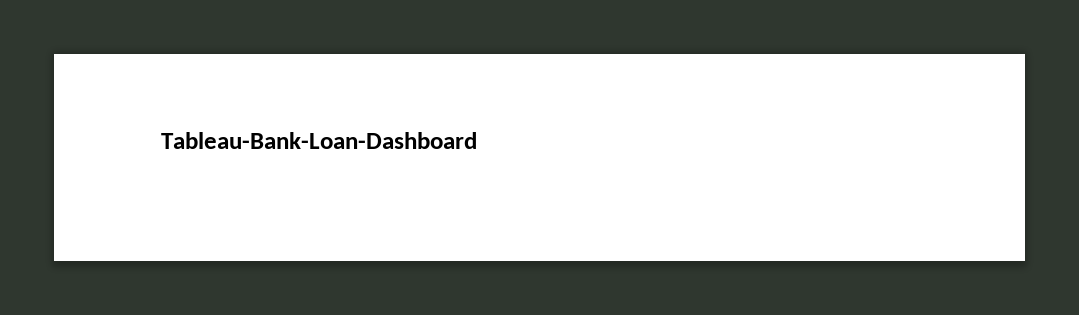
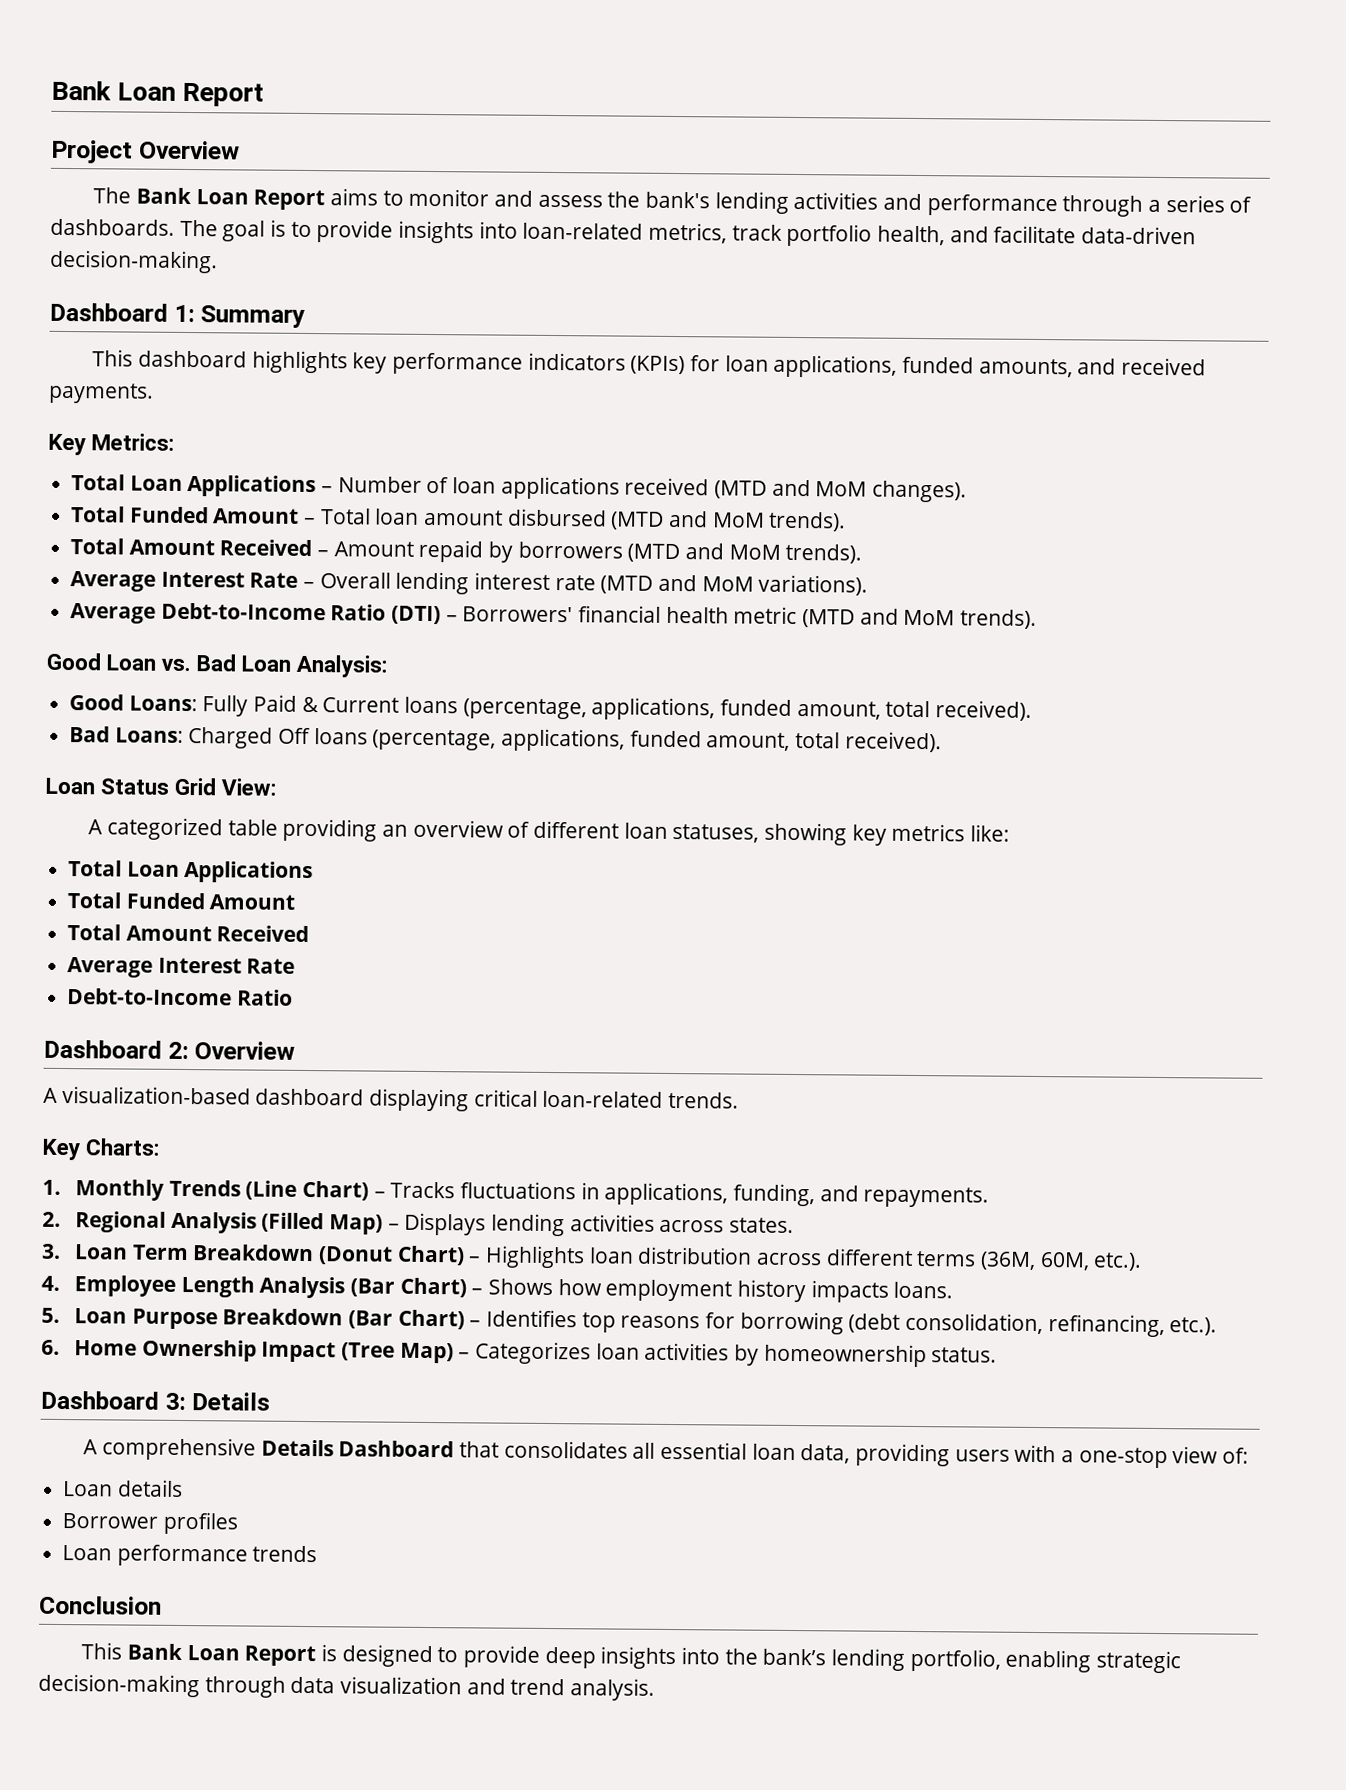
[161,132,477,149] Tableau-Bank-Loan-Dashboard -> [51,80,265,107] [50,139,240,164] [93,187,1253,217] [50,218,1197,247] [50,249,218,274] [49,302,306,328] [92,349,1206,378] [49,382,154,404] [48,433,176,456] [71,474,968,503] [71,506,847,532] [70,538,863,564] [70,571,869,596] [70,602,1038,629] [46,652,389,678] [69,694,1033,721] [69,726,942,753] [45,777,278,796] [88,817,1010,846] [68,860,314,884] [67,892,296,910] [67,924,310,943] [67,957,296,978] [67,988,293,1006] [43,1039,296,1060] [43,1085,740,1112] [42,1138,161,1161] [42,1179,990,1208] [42,1211,795,1237] [41,1243,1143,1271] [41,1275,954,1303] [41,1307,1218,1338] [41,1339,998,1368] [40,1390,271,1411] [83,1437,1250,1469] [63,1479,183,1497] [62,1511,238,1535] [62,1544,318,1567] [39,1595,162,1615] [81,1642,1182,1674] [38,1673,656,1701] Bank Loan Report // Project Overview // The Bank Loan Report aims to monitor and assess the bank's lending activities and performance through a series of dashboards. The goal is to provide insights into loan-related metrics, track portfolio health, and facilitate data-driven decision-making. // Dashboard 1: Summary // This dashboard highlights key performance indicators (KPIs) for loan applications, funded amounts, and received payments. // Key Metrics: // Total Loan Applications – Number of loan applications received (MTD and MoM changes). // Total Funded Amount – Total loan amount disbursed (MTD and MoM trends). // Total Amount Received – Amount repaid by borrowers (MTD and MoM trends). // Average Interest Rate – Overall lending interest rate (MTD and MoM variations). // Average Debt-to-Income Ratio (DTI) – Borrowers' financial health metric (MTD and MoM trends). // Good Loan vs. Bad Loan Analysis: // Good Loans: Fully Paid & Current loans (percentage, applications, funded amount, total received). // Bad Loans: Charged Off loans (percentage, applications, funded amount, total received). // Loan Status Grid View: // A categorized table providing an overview of different loan statuses, showing key metrics like: // Total Loan Applications // Total Funded Amount // Total Amount Received // Average Interest Rate // Debt-to-Income Ratio // Dashboard 2: Overview // A visualization-based dashboard displaying critical loan-related trends. // Key Charts: // 1. Monthly Trends (Line Chart) – Tracks fluctuations in applications, funding, and repayments. // 2. Regional Analysis (Filled Map) – Displays lending activities across states. // 3. Loan Term Breakdown (Donut Chart) – Highlights loan distribution across different terms (36M, 60M, etc.). // 4. Employee Length Analysis (Bar Chart) – Shows how employment history impacts loans. // 5. Loan Purpose Breakdown (Bar Chart) – Identifies top reasons for borrowing (debt consolidation, refinancing, etc.). // 6. Home Ownership Impact (Tree Map) – Categorizes loan activities by homeownership status. // Dashboard 3: Details // A comprehensive Details Dashboard that consolidates all essential loan data, providing users with a one-stop view of: // Loan details // Borrower profiles // Loan performance trends // Conclusion // This Bank Loan Report is designed to provide deep insights into the bank’s lending portfolio, enabling strategic decision-making through data visualization and trend analysis.

